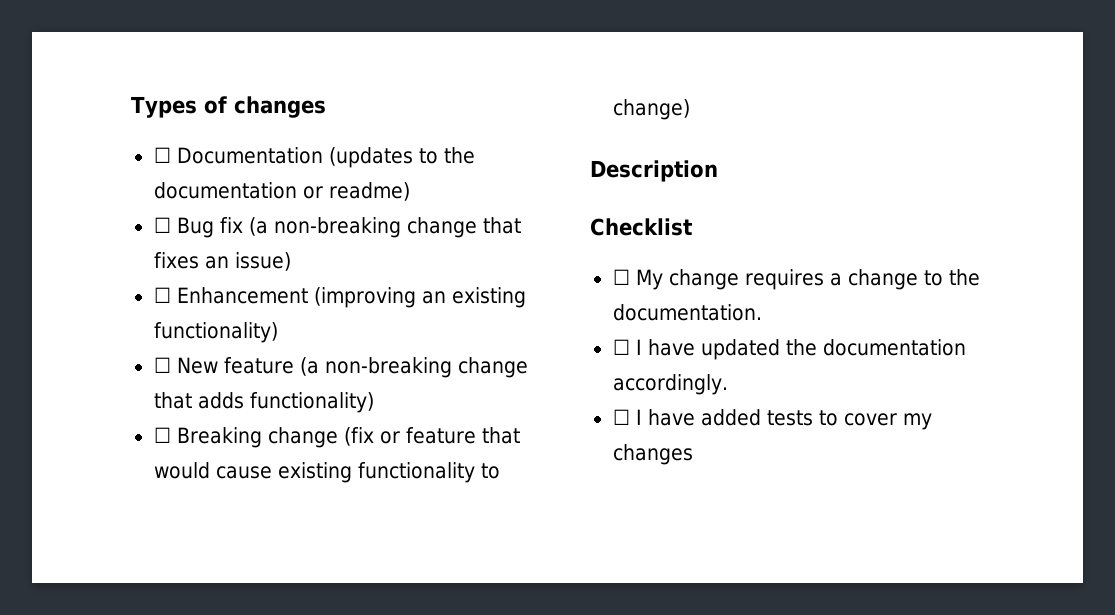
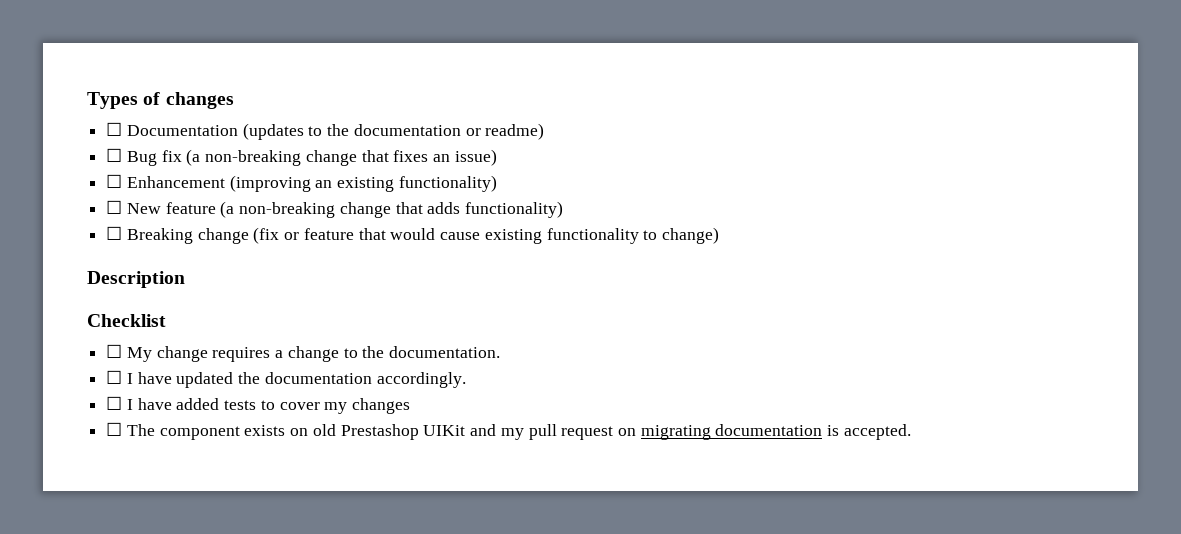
(693, 454) none -> [106,422,911,440] // ☐ The component exists on old Prestashop UIKit and my pull request on migrating documentation is accepted.

